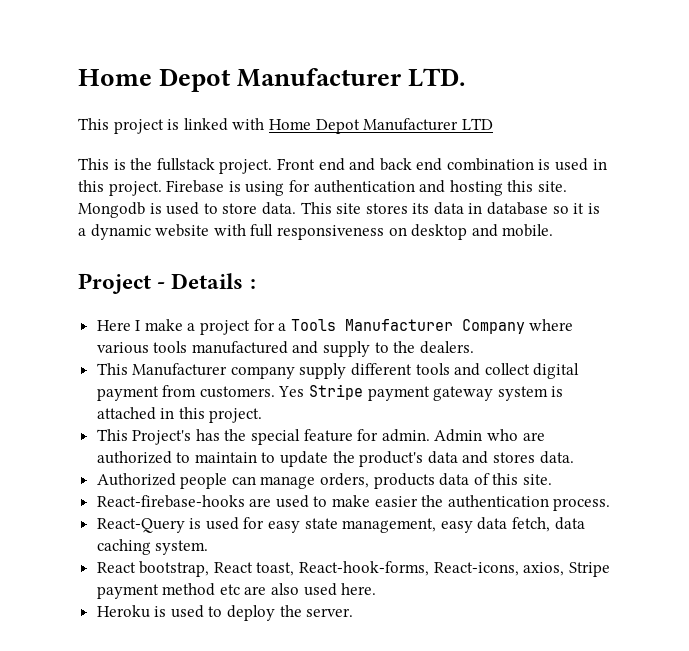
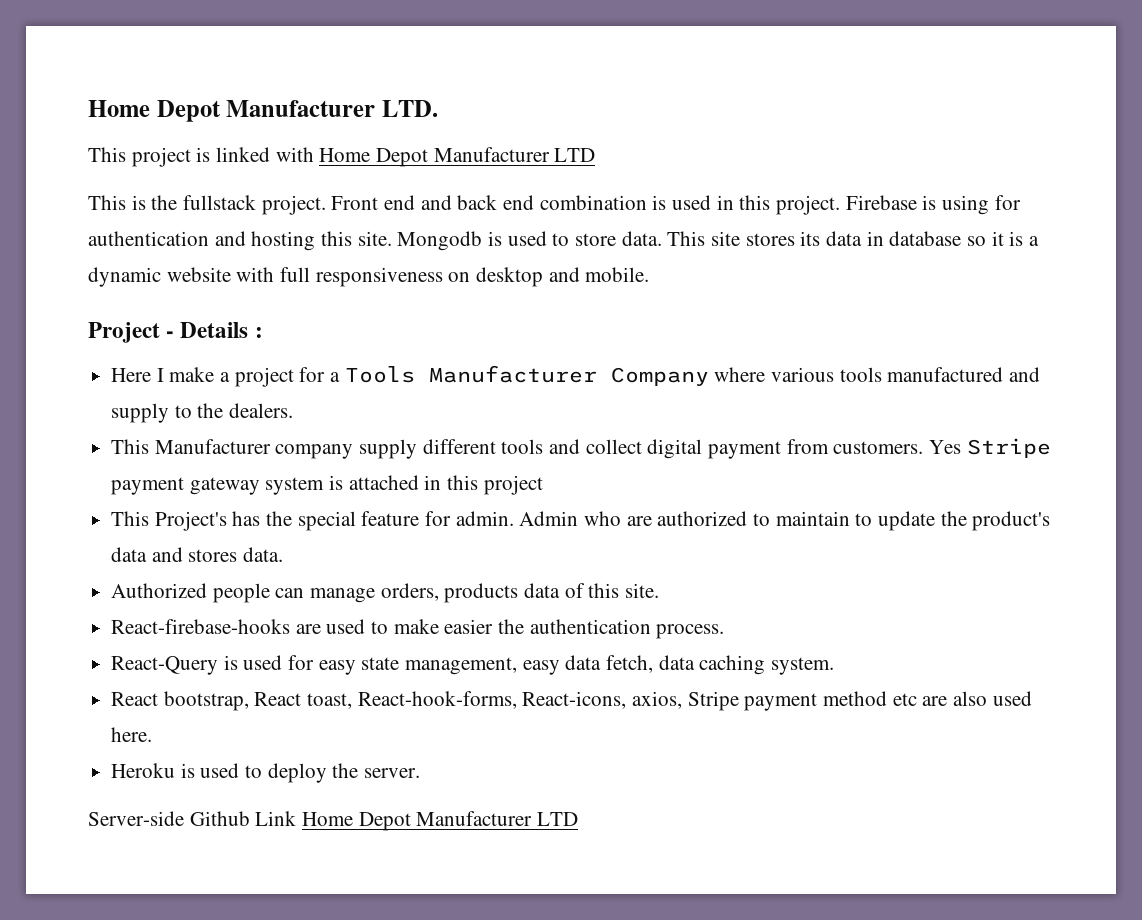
[209,408,263,423] project. -> [483,475,543,495] project
(354, 612) none -> [88,811,579,831] // Server-side Github Link Home Depot Manufacturer LTD

